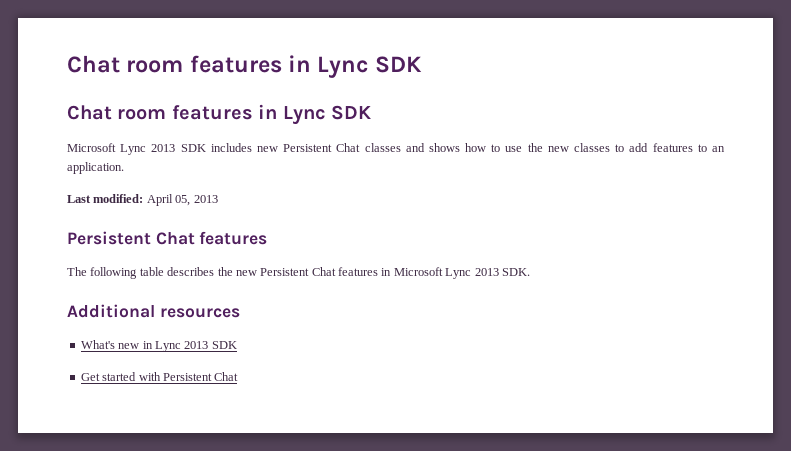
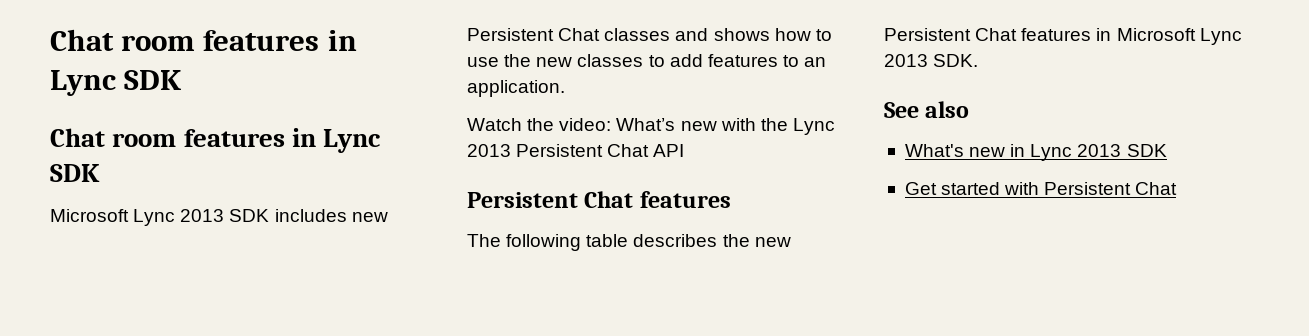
[67,194,218,206] Last modified: April 05, 2013 -> [467,118,835,135] [467,144,685,157] Watch the video: What’s new with the Lync 2013 Persistent Chat API
[67,304,240,318] Additional resources -> [884,101,970,118] See also

